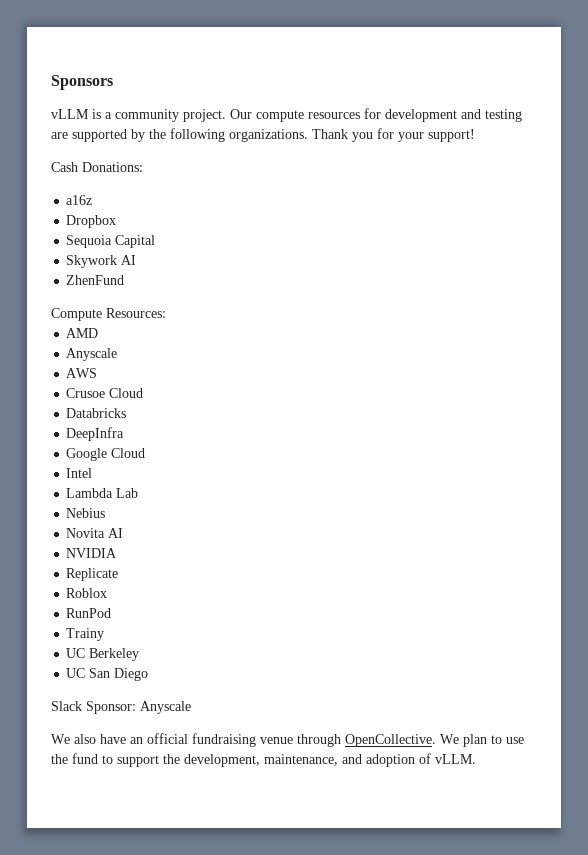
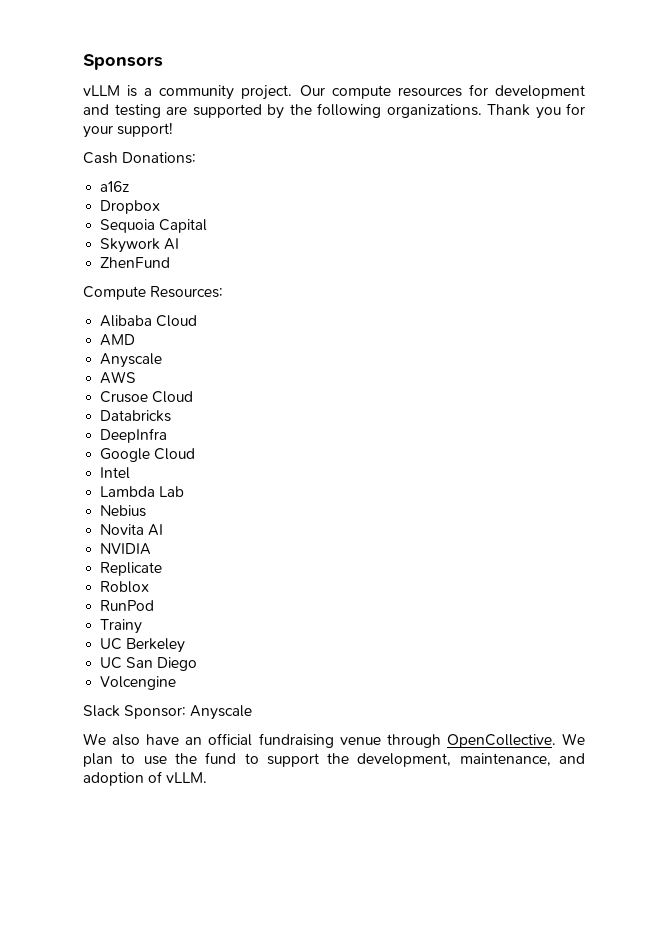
(166, 313) none -> [100,315,198,327] // Alibaba Cloud
(149, 674) none -> [100,676,177,690] // Volcengine

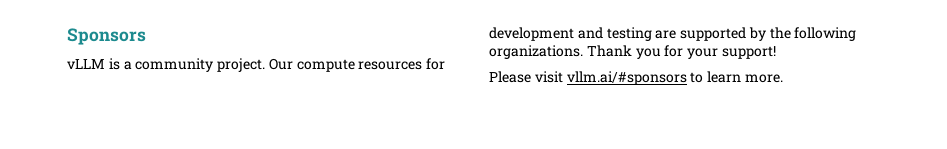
[83,152,197,164] [100,181,130,192] [100,200,161,214] [100,219,208,233] [100,238,180,253] [100,257,171,268] [83,286,224,300] [100,315,198,327] [100,334,136,346] [100,353,163,368] [100,371,137,384] [100,391,194,403] [100,410,172,422] [100,428,168,443] [100,448,196,462] [100,467,131,479] [100,486,185,497] [100,505,147,517] [100,524,164,536] [100,543,152,555] [100,562,163,576] [100,581,150,593] [100,600,155,611] [100,619,143,634] [100,638,186,653] [100,657,198,671] [100,676,177,690] [83,705,253,720] [83,733,585,748] [83,752,585,767] [83,771,208,786] Cash Donations: // a16z // Dropbox // Sequoia Capital // Skywork AI // ZhenFund // Compute Resources: // Alibaba Cloud // AMD // Anyscale // AWS // Crusoe Cloud // Databricks // DeepInfra // Google Cloud // Intel // Lambda Lab // Nebius // Novita AI // NVIDIA // Replicate // Roblox // RunPod // Trainy // UC Berkeley // UC San Diego // Volcengine // Slack Sponsor: Anyscale // We also have an official fundraising venue through OpenCollective. We plan to use the fund to support the development, maintenance, and adoption of vLLM. -> [489,71,783,85] Please visit vllm.ai/#sponsors to learn more.

